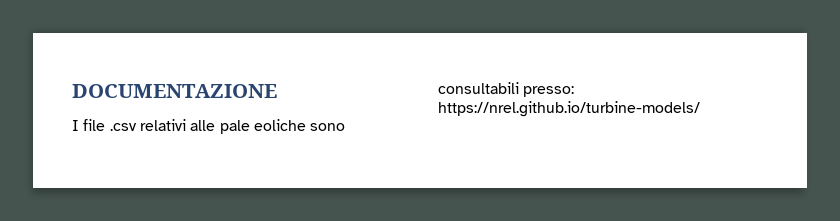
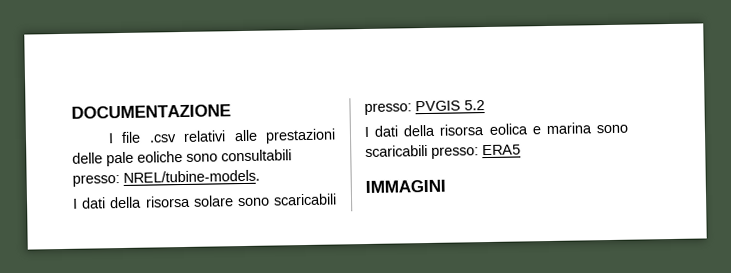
(216, 125) none -> [265,128,336,144] [72,152,103,164] prestazioni delle
[438,101,700,117] https://nrel.github.io/turbine-models/ -> [123,169,260,183] [72,193,337,209] [364,100,485,116] [364,122,628,138] [365,144,521,159] [365,179,446,194] NREL/tubine-models. // I dati della risorsa solare sono scaricabili presso: PVGIS 5.2 // I dati della risorsa eolica e marina sono scaricabili presso: ERA5 // IMMAGINI

